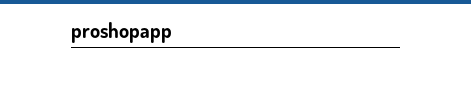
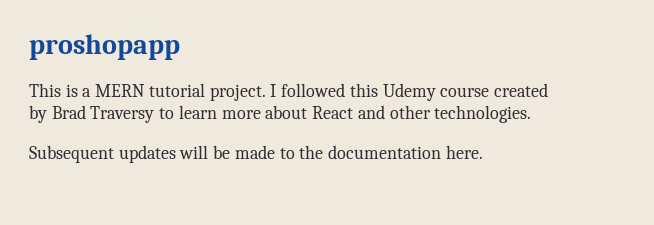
(172, 32) none -> [29,83,548,101] [29,105,532,123] [29,145,483,163] // This is a MERN tutorial project. I followed this Udemy course created by Brad Traversy to learn more about React and other technologies. // Subsequent updates will be made to the documentation here.

